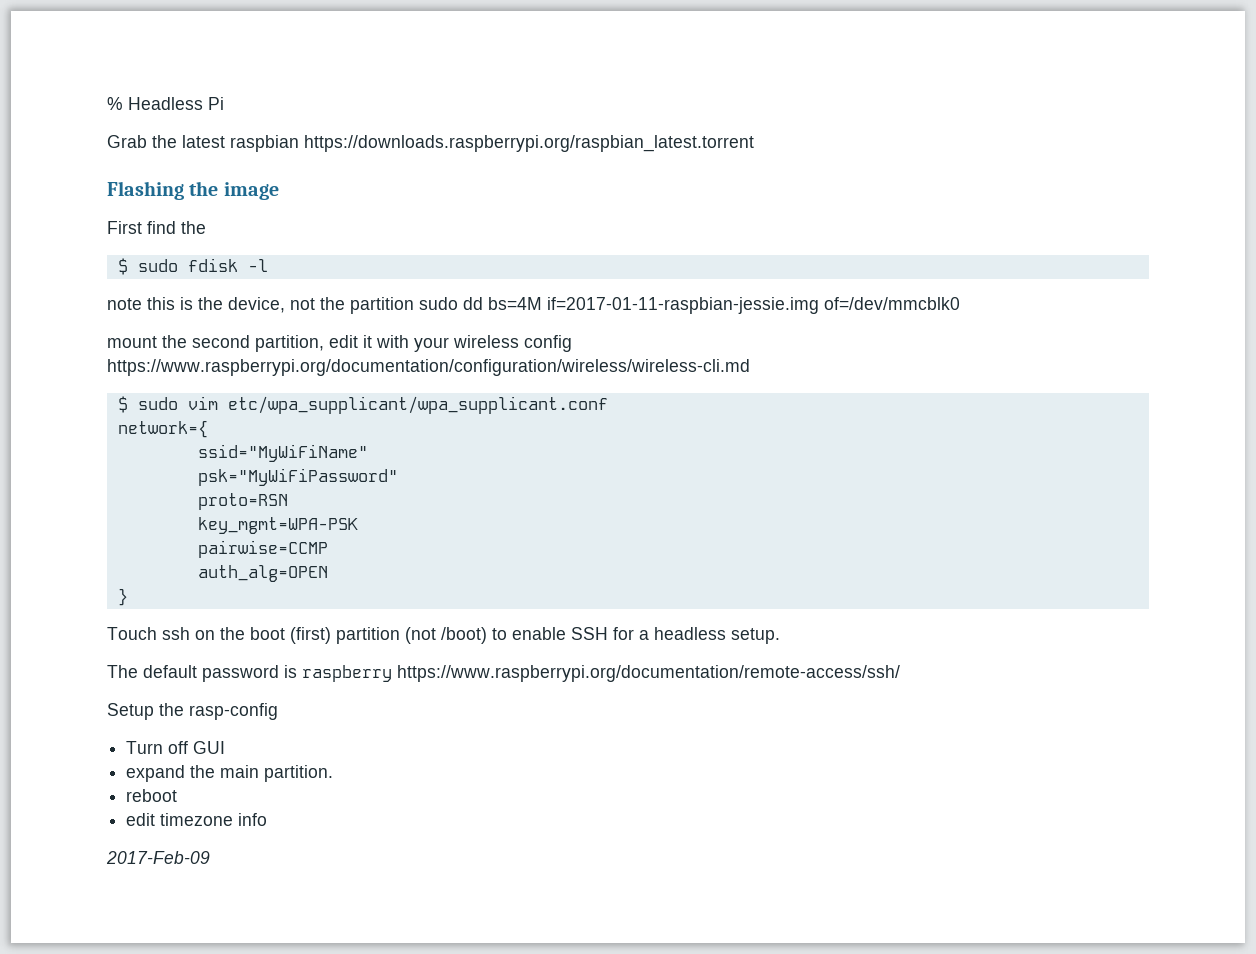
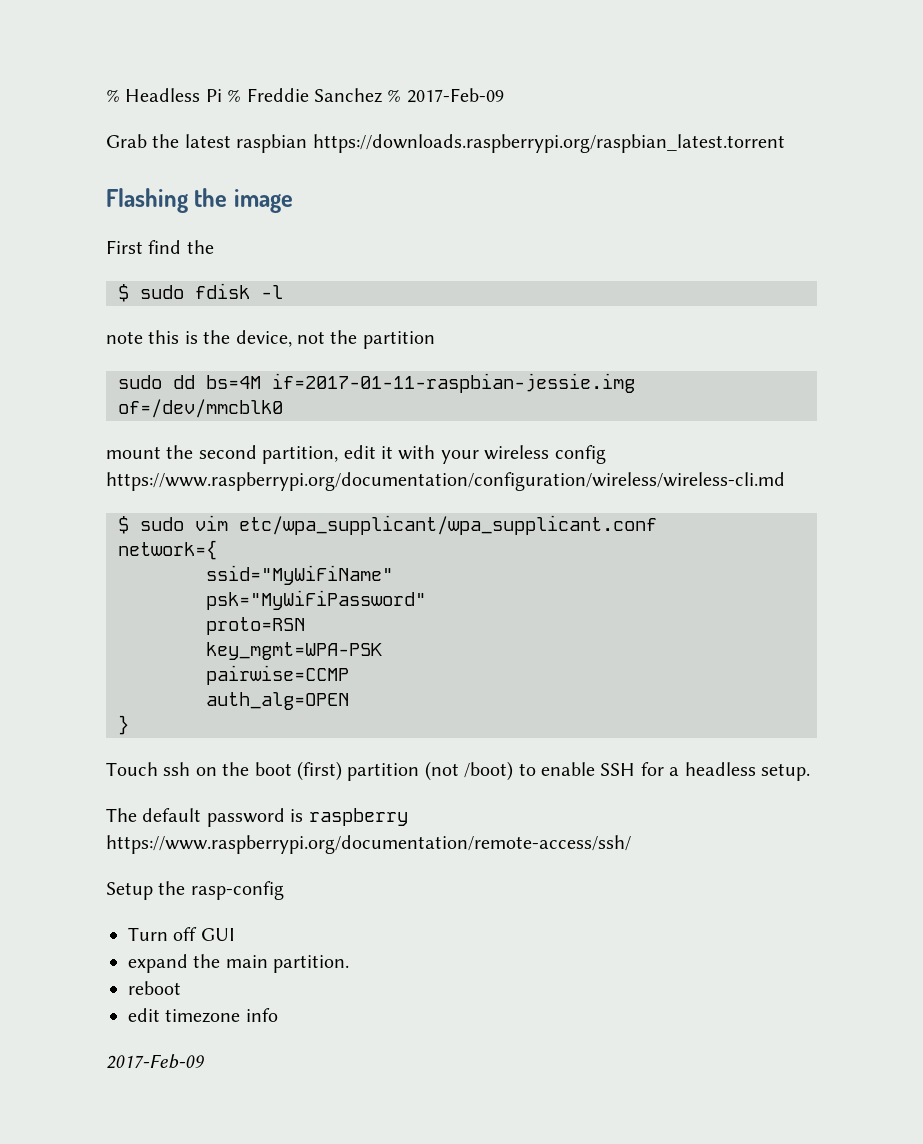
(224, 103) none -> [227,88,504,103] % Freddie Sanchez % 2017-Feb-09
(414, 305) none -> (435, 340) //

